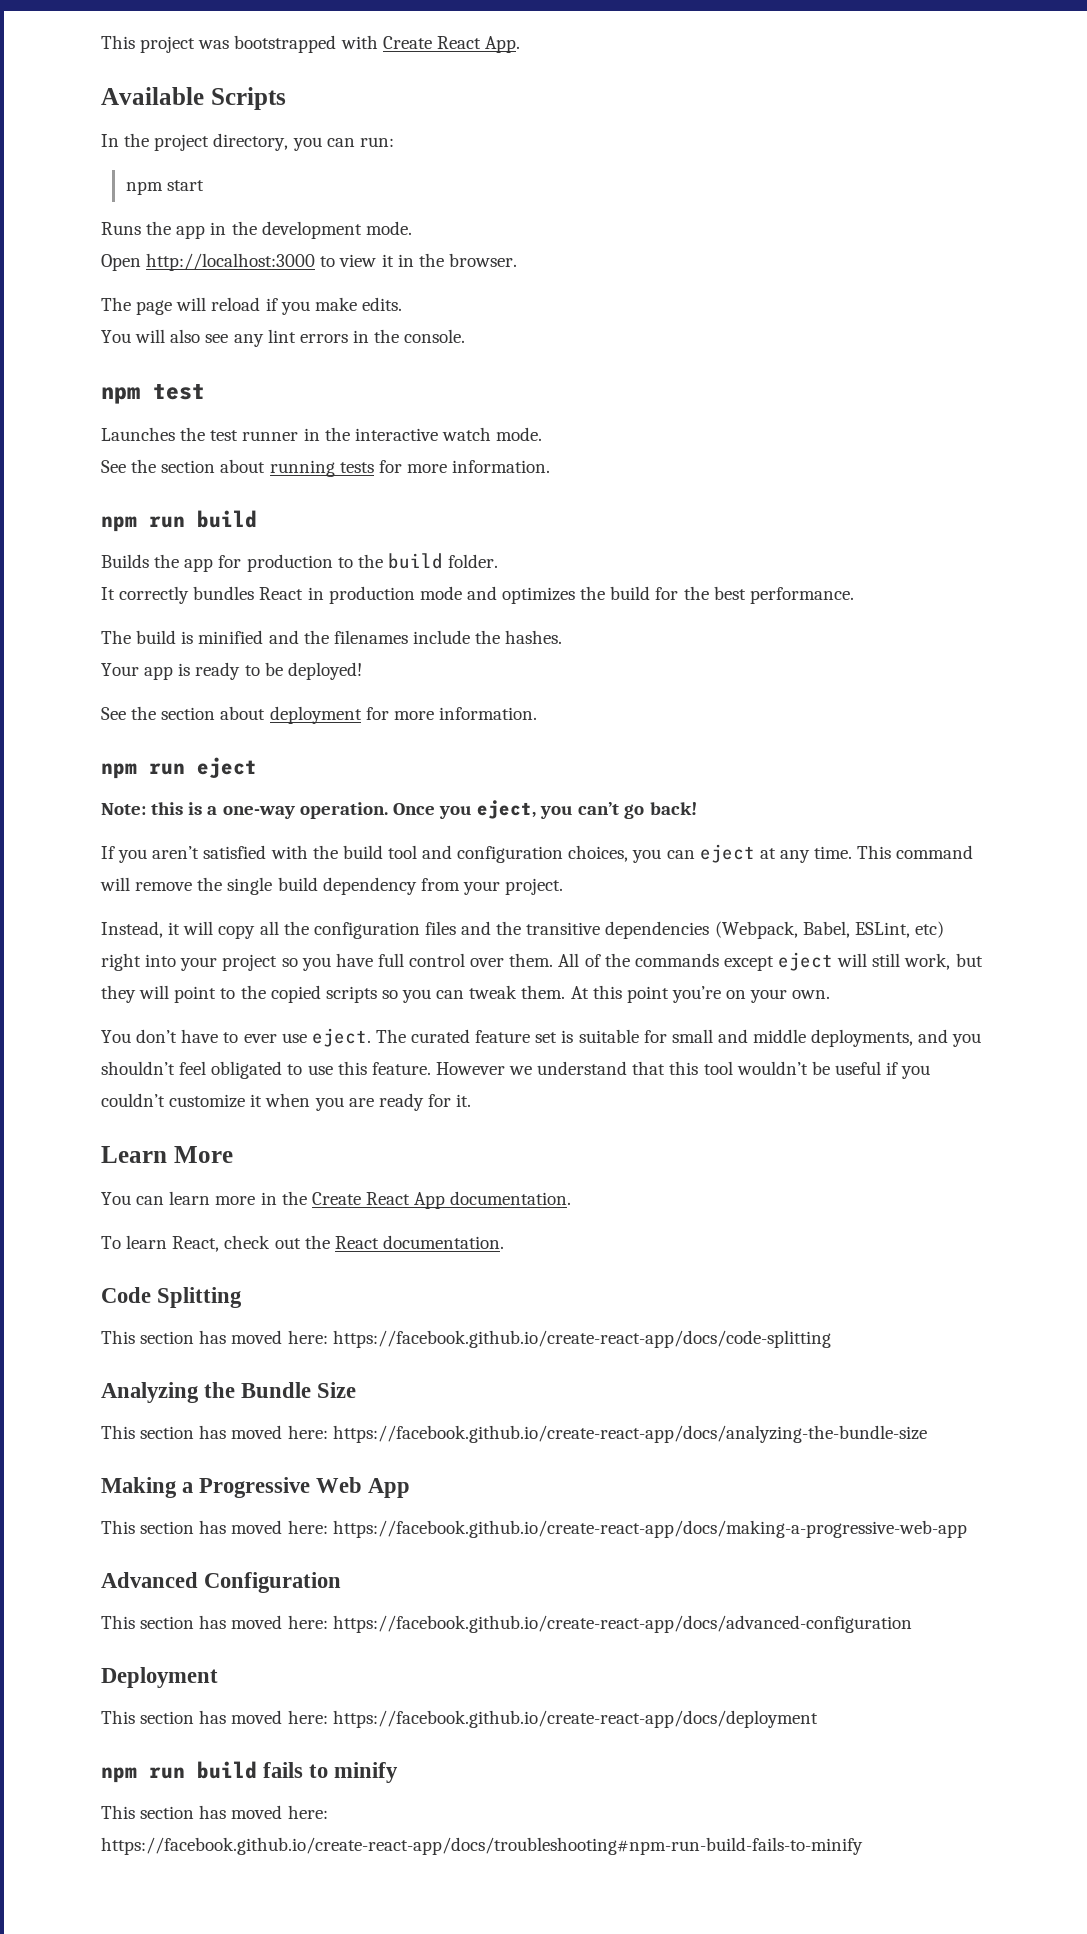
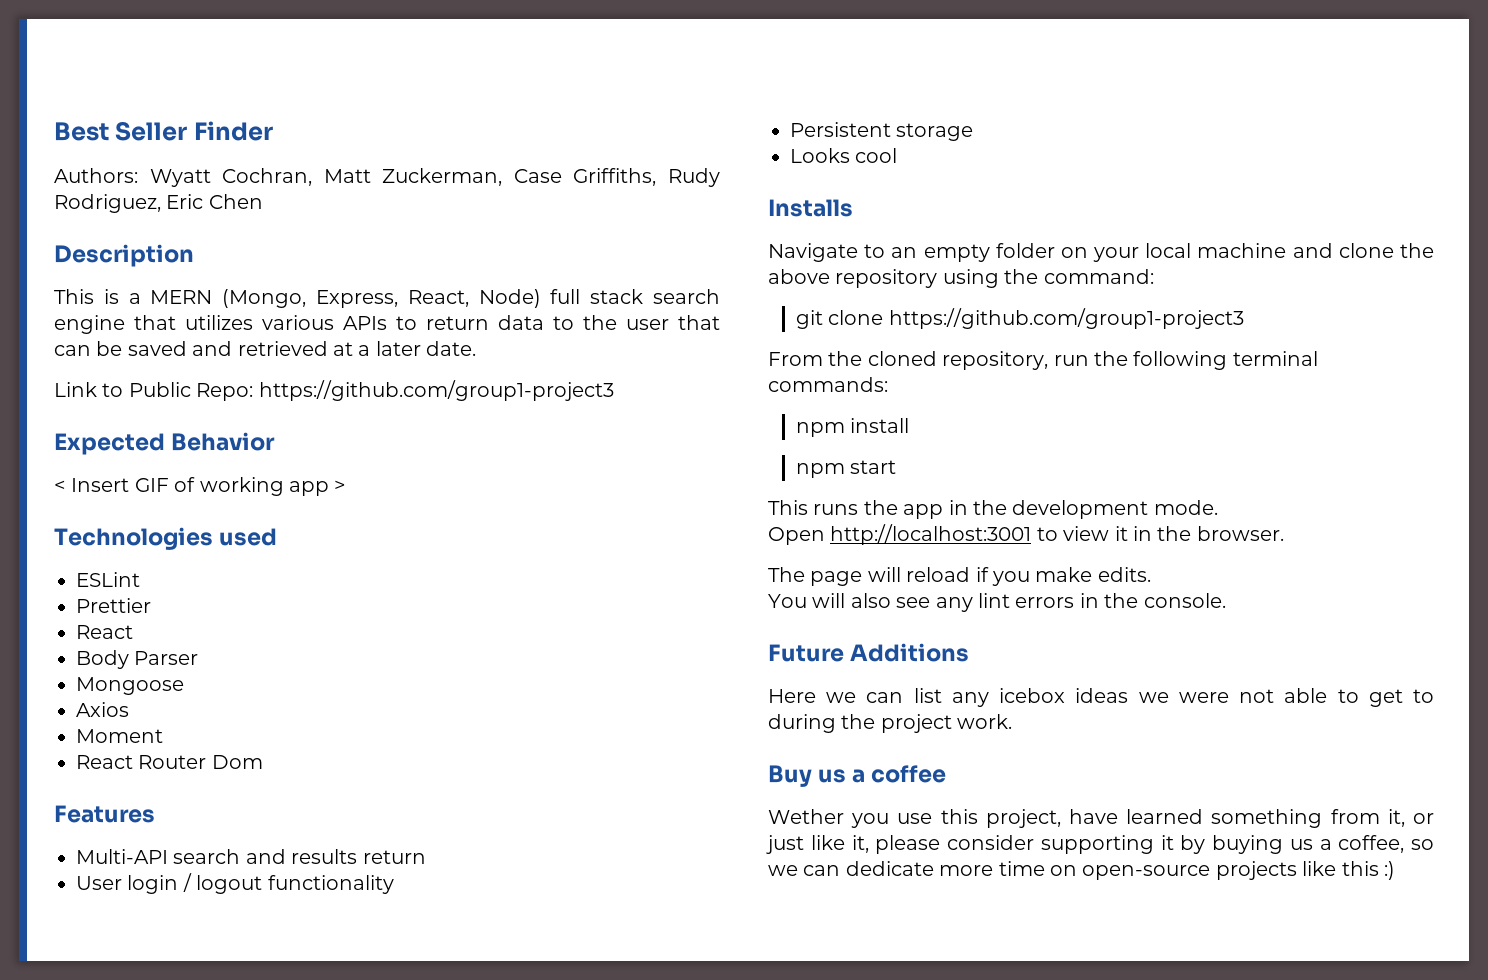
[101,35,520,53] [101,87,286,110] [101,133,394,151] This project was bootstrapped with Create React App. // Available Scripts // In the project directory, you can run: -> [54,121,273,141] [54,168,720,187] [54,194,263,213] [54,244,194,267] [54,289,720,308] [54,315,720,334] [54,341,477,356] [54,380,614,401] [54,432,276,455] [54,477,347,496] [54,527,278,550] [76,572,140,587] [76,598,151,613] [76,625,133,639] [76,650,199,669] [76,677,184,695] [76,702,129,717] [76,729,163,743] [76,755,263,769] [54,805,155,823] [76,849,426,864] [76,873,394,894] [790,122,974,141] [790,148,898,163] [768,199,853,217] [768,243,1434,262] [768,269,1154,288] [795,308,1244,329] [768,351,1318,370] [768,377,888,392] [795,418,910,437] Best Seller Finder // Authors: Wyatt Cochran, Matt Zuckerman, Case Griffiths, Rudy Rodriguez, Eric Chen // Description // This is a MERN (Mongo, Express, React, Node) full stack search engine that utilizes various APIs to return data to the user that can be saved and retrieved at a later date. // Link to Public Repo: https://github.com/group1-project3 // Expected Behavior // < Insert GIF of working app > // Technologies used // ESLint // Prettier // React // Body Parser // Mongoose // Axios // Moment // React Router Dom // Features // Multi-API search and results return // User login / logout functionality // Persistent storage // Looks cool // Installs // Navigate to an empty folder on your local machine and clone the above repository using the command: // git clone https://github.com/group1-project3 // From the cloned repository, run the following terminal commands: // npm install
[101,222,141,235] Runs -> [768,500,859,515] This runs
[146,253,316,271] http://localhost:3000 -> [830,524,1032,545] http://localhost:3001
[101,384,205,404] [101,427,543,441] [101,459,551,477] [101,510,257,532] [101,553,499,572] [101,586,854,604] [101,630,563,644] [101,662,362,680] [101,706,537,724] [101,757,257,779] [101,800,697,819] [101,844,974,863] [100,877,564,895] [101,921,944,939] [101,952,983,971] [101,985,831,1003] [101,1028,982,1047] [101,1061,931,1079] [101,1093,472,1111] [101,1146,233,1163] [101,1191,572,1209] [101,1235,504,1252] [101,1287,243,1308] [101,1330,831,1348] [101,1382,357,1403] [101,1425,927,1443] [101,1477,411,1498] [101,1520,967,1538] [101,1572,342,1593] [101,1615,912,1633] [101,1667,218,1688] [101,1710,818,1728] [101,1761,399,1783] [101,1805,328,1819] [101,1837,863,1855] npm test // Launches the test runner in the interactive watch mode. // See the section about running tests for more information. // npm run build // Builds the app for production to the build folder. // It correctly bundles React in production mode and optimizes the build for the best performance. // The build is minified and the filenames include the hashes. // Your app is ready to be deployed! // See the section about deployment for more information. // npm run eject // Note: this is a one-way operation. Once you eject, you can’t go back! // If you aren’t satisfied with the build tool and configuration choices, you can eject at any time. This command will remove the single build dependency from your project. // Instead, it will copy all the configuration files and the transitive dependencies (Webpack, Babel, ESLint, etc) right into your project so you have full control over them. All of the commands except eject will still work, but they will point to the copied scripts so you can tweak them. At this point you’re on your own. // You don’t have to ever use eject. The curated feature set is suitable for small and middle deployments, and you shouldn’t feel obligated to use this feature. However we understand that this tool wouldn’t be useful if you couldn’t customize it when you are ready for it. // Learn More // You can learn more in the Create React App documentation. // To learn React, check out the React documentation. // Code Splitting // This section has moved here: https://facebook.github.io/create-react-app/docs/code-splitting // Analyzing the Bundle Size // This section has moved here: https://facebook.github.io/create-react-app/docs/analyzing-the-bundle-size // Making a Progressive Web App // This section has moved here: https://facebook.github.io/create-react-app/docs/making-a-progressive-web-app // Advanced Configuration // This section has moved here: https://facebook.github.io/create-react-app/docs/advanced-configuration // Deployment // This section has moved here: https://facebook.github.io/create-react-app/docs/deployment // npm run build fails to minify // This section has moved here: https://facebook.github.io/create-react-app/docs/troubleshooting#npm-run-build-fails-to-minify -> [768,643,970,662] [768,688,1434,707] [768,714,1013,733] [768,765,947,787] [768,809,1434,828] [766,835,1434,854] [768,861,1395,880] Future Additions // Here we can list any icebox ideas we were not able to get to during the project work. // Buy us a coffee // Wether you use this project, have learned something from it, or just like it, please consider supporting it by buying us a coffee, so we can dedicate more time on open-source projects like this :)

